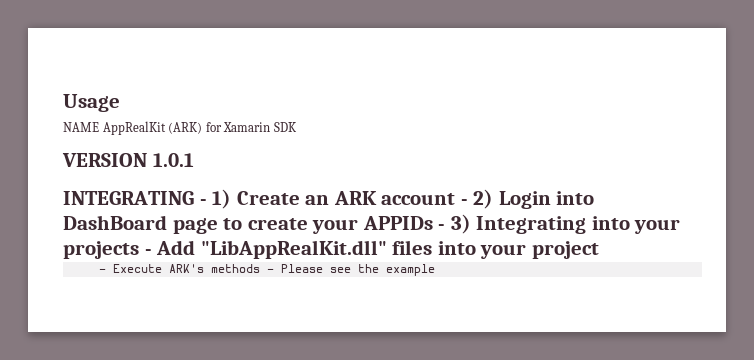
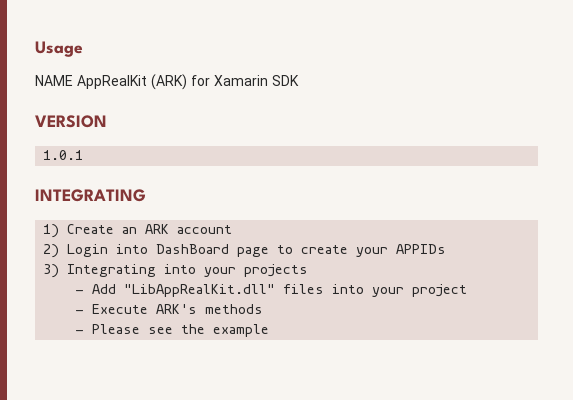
(147, 160) none -> (107, 121) //
[199,199,207,205] - -> (146, 195) //
[460,199,468,205] - -> (233, 229) //
[438,224,446,230] - -> (447, 249) //
(139, 250) none -> (309, 270) //
(260, 268) none -> (264, 309) //

